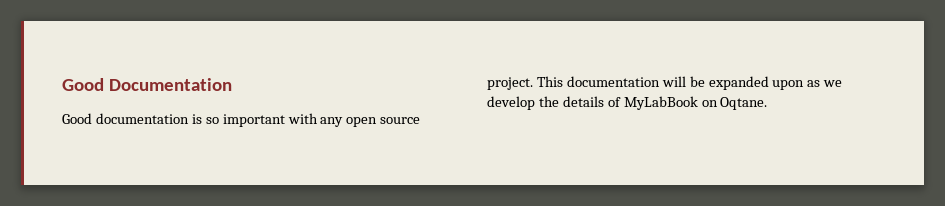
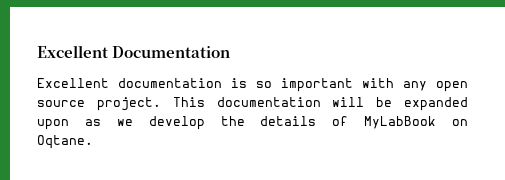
[62,78,104,91] Good -> [37,45,108,58] Excellent
[62,113,92,124] Good -> [37,78,109,88] Excellent

